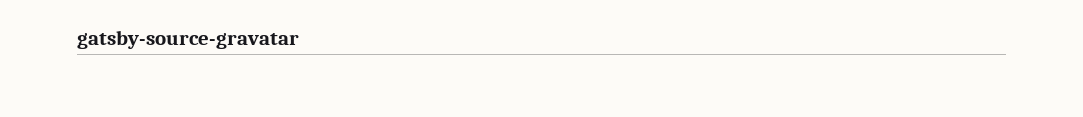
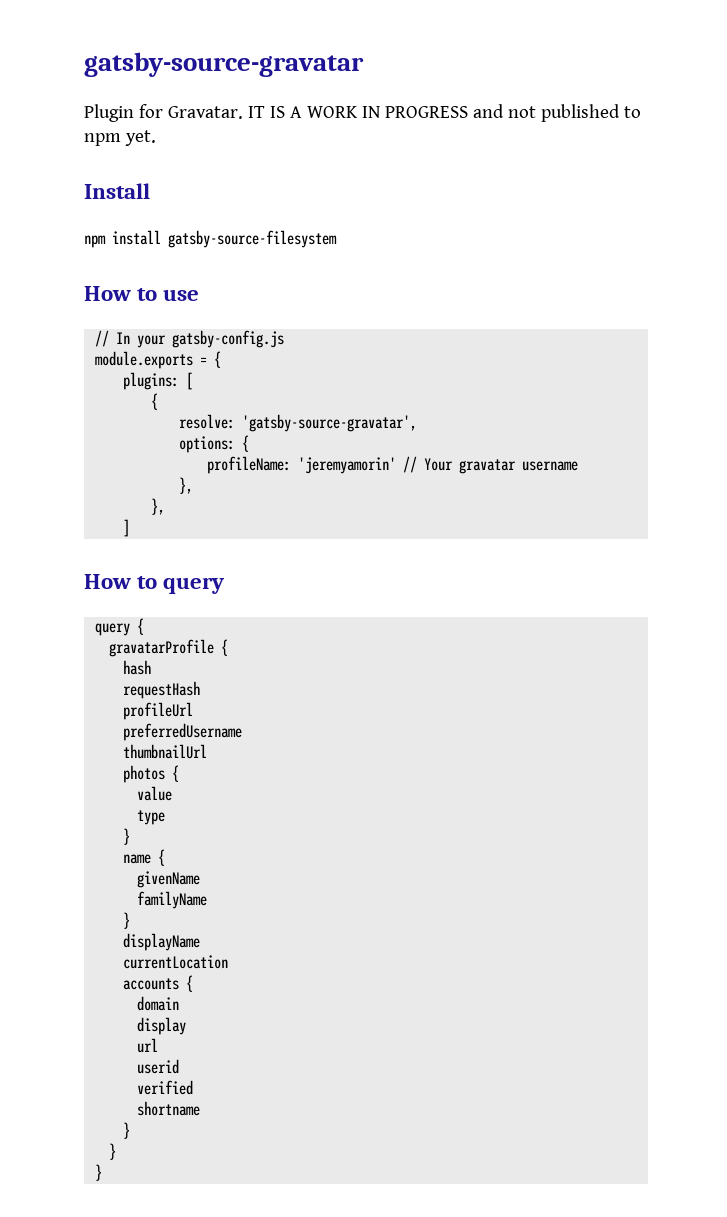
(299, 39) none -> [84,104,641,122] [84,130,156,146] [84,183,150,199] [84,230,337,248] [84,286,200,301] [95,330,285,348] [95,351,222,369] [123,372,194,390] [151,393,159,410] [179,414,418,432] [179,435,250,453] [207,456,579,474] [179,477,194,494] [151,498,166,515] [123,519,131,537] [84,574,225,594] [95,618,145,636] [109,639,229,657] [123,660,152,675] [123,681,201,699] [123,702,194,720] [123,723,243,741] [123,744,208,759] [123,765,180,783] [137,786,173,801] [137,810,166,825] [123,828,131,845] [123,849,166,866] [137,871,201,888] [137,891,208,909] [123,912,131,929] [123,933,201,951] [123,955,229,969] [123,975,194,992] [137,996,180,1011] [137,1017,187,1035] [137,1038,159,1053] [137,1059,180,1074] [137,1080,194,1095] [137,1101,201,1116] [123,1122,131,1139] [109,1143,117,1160] [95,1164,103,1181] // Plugin for Gravatar. IT IS A WORK IN PROGRESS and not published to npm yet. // Install // npm install gatsby-source-filesystem // How to use // // In your gatsby-config.js // module.exports = { // plugins: [ // { // resolve: 'gatsby-source-gravatar', // options: { // profileName: 'jeremyamorin' // Your gravatar username // }, // }, // ] // How to query // query { // gravatarProfile { // hash // requestHash // profileUrl // preferredUsername // thumbnailUrl // photos { // value // type // } // name { // givenName // familyName // } // displayName // currentLocation // accounts { // domain // display // url // userid // verified // shortname // } // } // }

